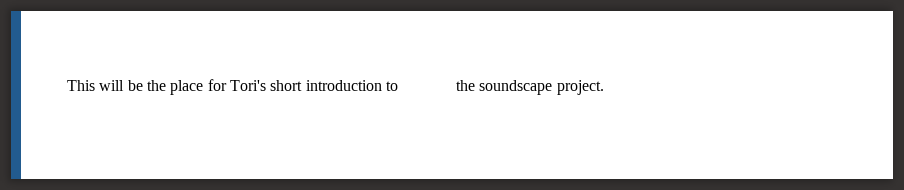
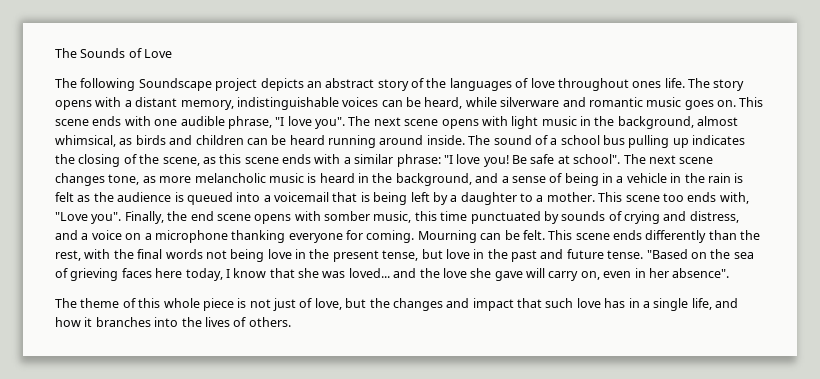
[67,79,604,95] This will be the place for Tori's short introduction to the soundscape project. -> [55,48,173,58] [55,78,745,91] [55,97,764,110] [55,116,739,129] [55,135,746,148] [55,154,714,167] [55,173,744,186] [55,192,749,205] [55,211,739,224] [55,230,761,243] [55,249,754,262] [55,268,730,281] [55,298,738,311] [55,317,291,327] The Sounds of Love // The following Soundscape project depicts an abstract story of the languages of love throughout ones life. The story opens with a distant memory, indistinguishable voices can be heard, while silverware and romantic music goes on. This scene ends with one audible phrase, "I love you". The next scene opens with light music in the background, almost whimsical, as birds and children can be heard running around inside. The sound of a school bus pulling up indicates the closing of the scene, as this scene ends with a similar phrase: "I love you! Be safe at school". The next scene changes tone, as more melancholic music is heard in the background, and a sense of being in a vehicle in the rain is felt as the audience is queued into a voicemail that is being left by a daughter to a mother. This scene too ends with, "Love you". Finally, the end scene opens with somber music, this time punctuated by sounds of crying and distress, and a voice on a microphone thanking everyone for coming. Mourning can be felt. This scene ends differently than the rest, with the final words not being love in the present tense, but love in the past and future tense. "Based on the sea of grieving faces here today, I know that she was loved... and the love she gave will carry on, even in her absence". // The theme of this whole piece is not just of love, but the changes and impact that such love has in a single life, and how it branches into the lives of others.

